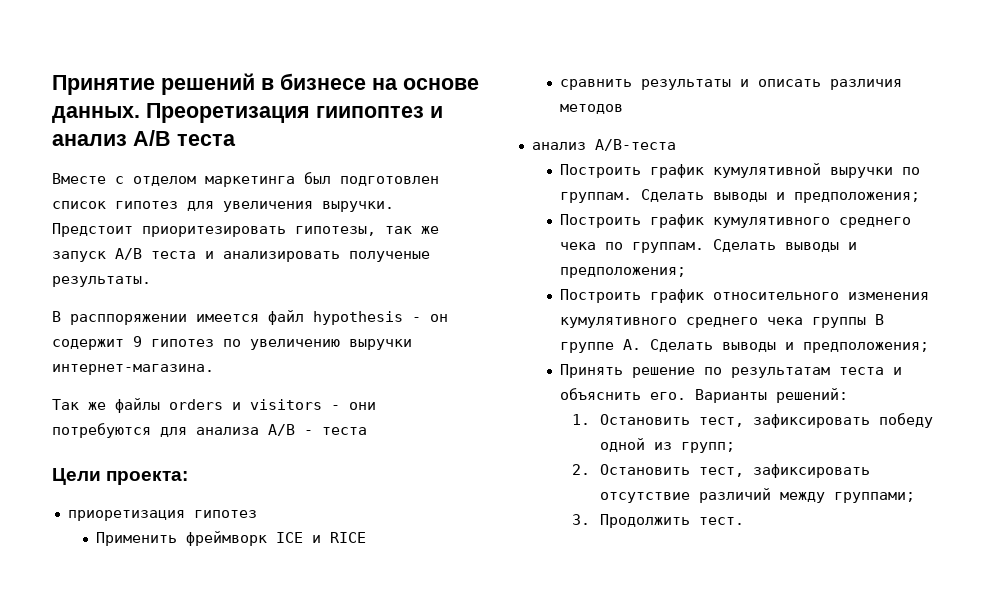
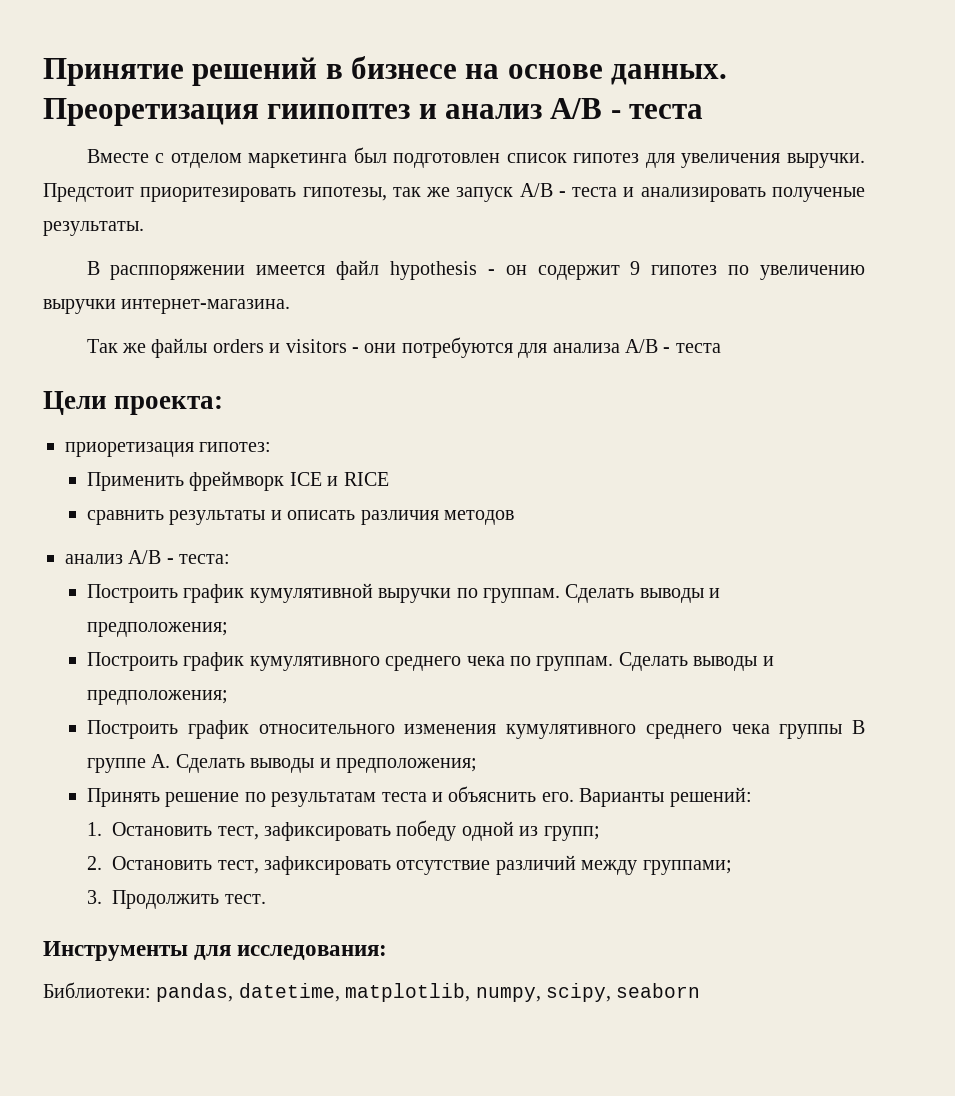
(171, 138) none -> [610,110,621,119] -
(142, 254) none -> [558,191,566,197] -
[193,510,257,518] гипотез -> [199,442,272,452] гипотез:
[594,139,676,151] A/B-теста -> [128,550,231,564] A/B - теста:
(745, 521) none -> [43,941,388,961] [43,982,701,1002] // Инструменты для исследования: // Библиотеки: pandas, datetime, matplotlib, numpy, scipy, seaborn

